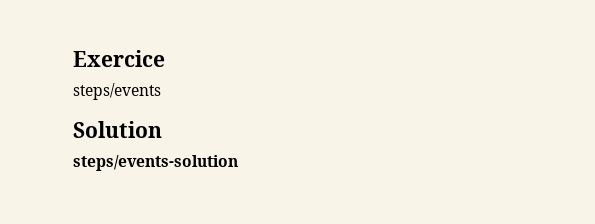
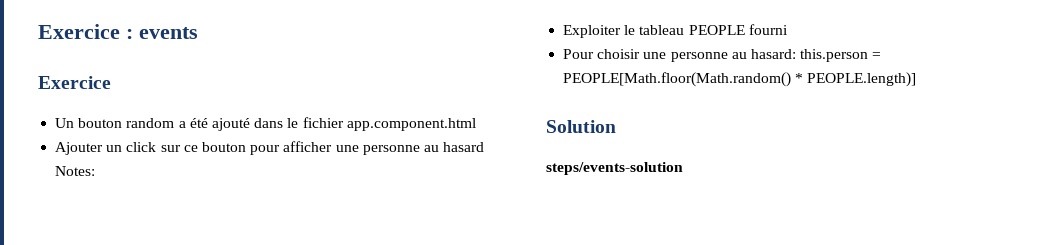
[73,50,165,67] [73,83,161,100] Exercice // steps/events -> [38,24,198,39] [38,76,111,89] [55,117,476,131] [55,141,485,155] [55,166,96,176] [563,24,788,38] [563,49,882,62] [563,72,917,87] Exercice : events // Exercice // Un bouton random a été ajouté dans le fichier app.component.html // Ajouter un click sur ce bouton pour afficher une personne au hasard Notes: // Exploiter le tableau PEOPLE fourni // Pour choisir une personne au hasard: this.person = PEOPLE[Math.floor(Math.random() * PEOPLE.length)]

